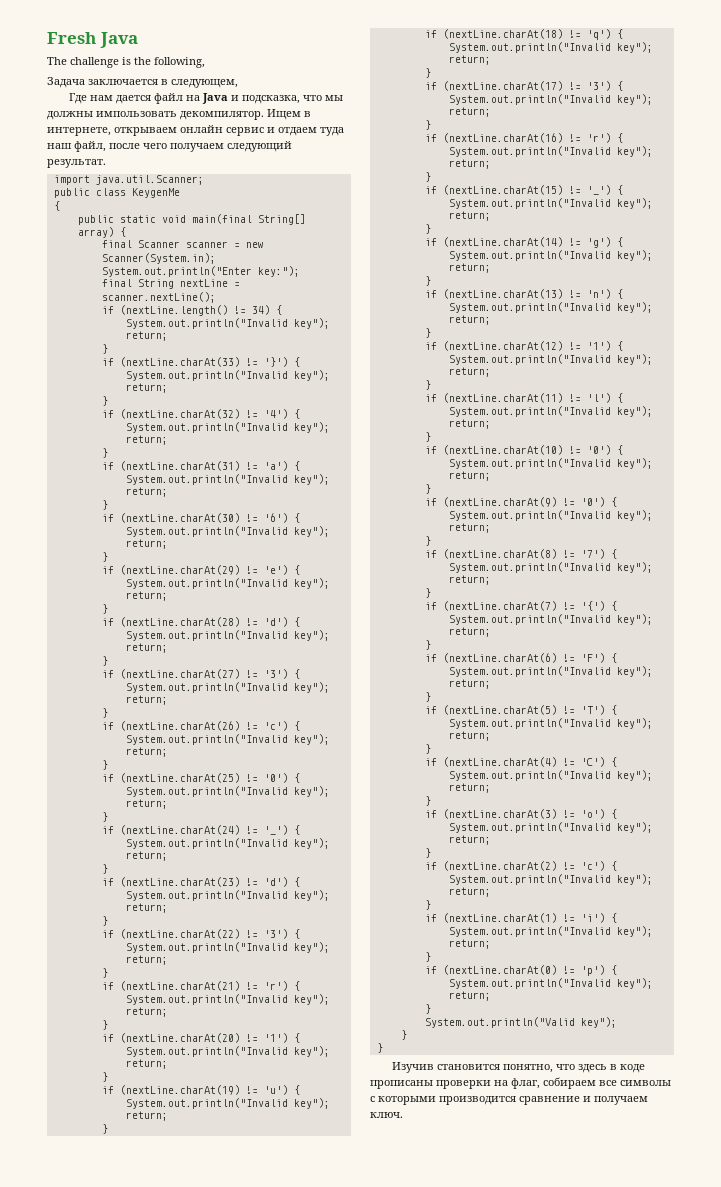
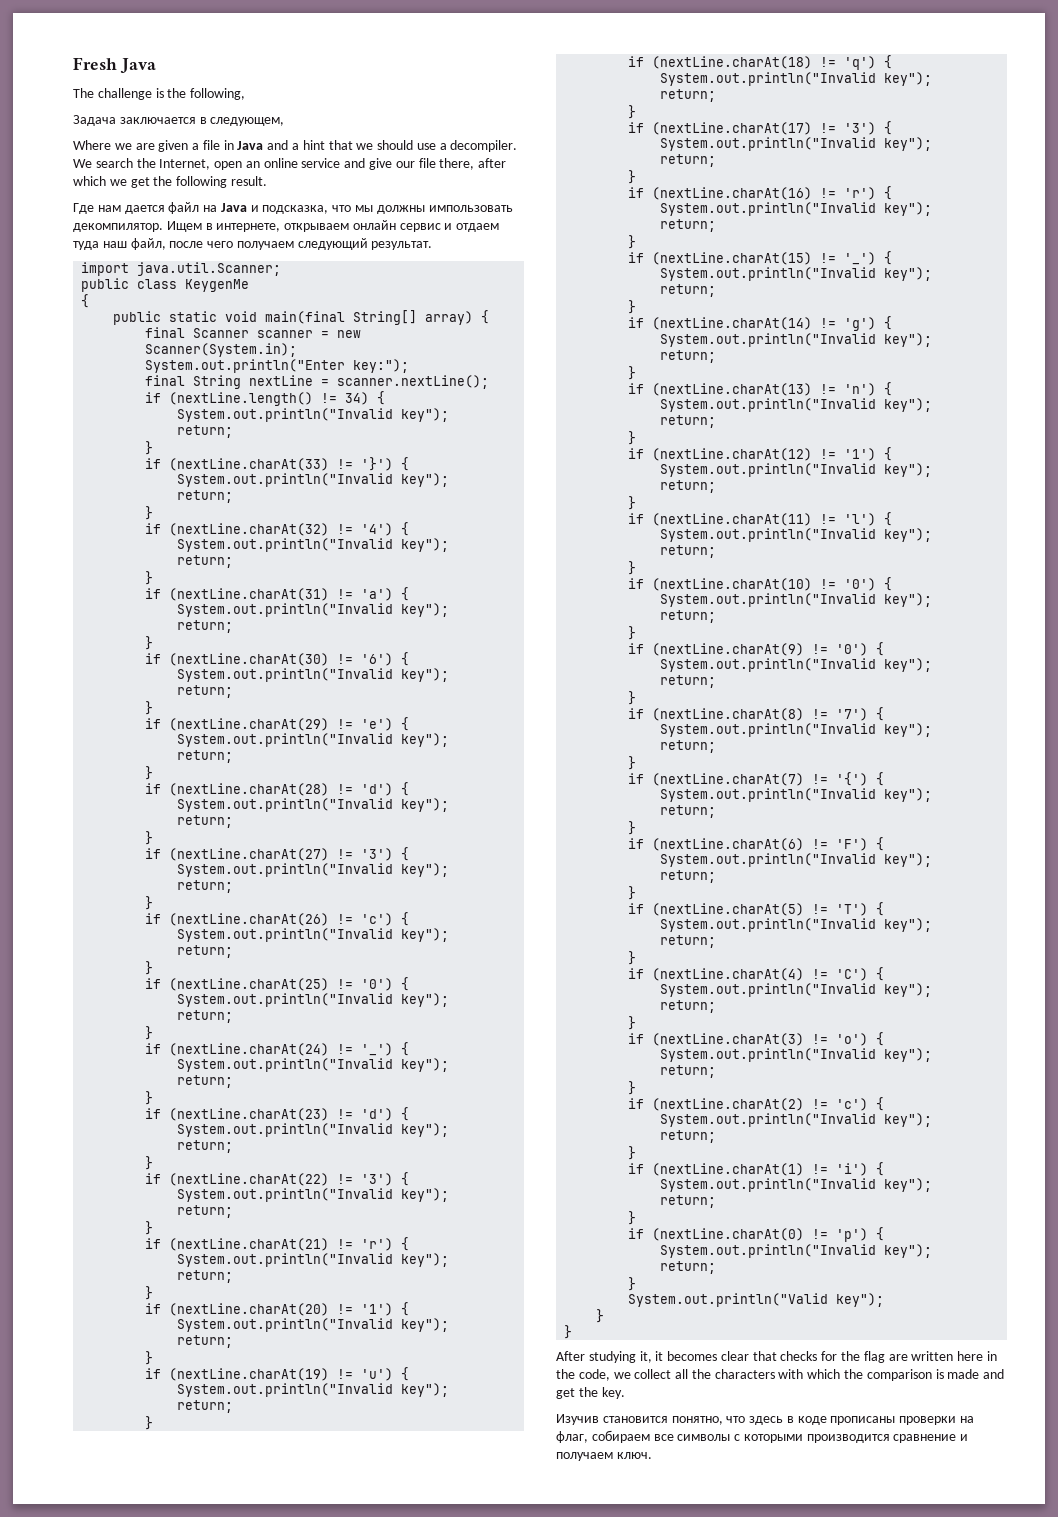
(238, 83) none -> [73,140,518,152] [73,158,507,170] [73,176,267,188] // Where we are given a file in Java and a hint that we should use a decompiler. We search the Internet, open an online service and give our file there, after which we get the following result.
(383, 1048) none -> [556,1351,997,1363] [556,1369,1005,1381] [556,1387,625,1399] // After studying it, it becomes clear that checks for the flag are written here in the code, we collect all the characters with which the comparison is made and get the key.

